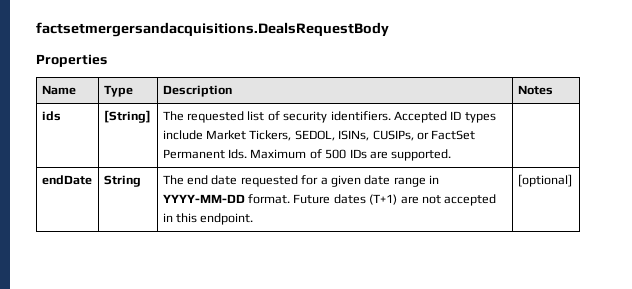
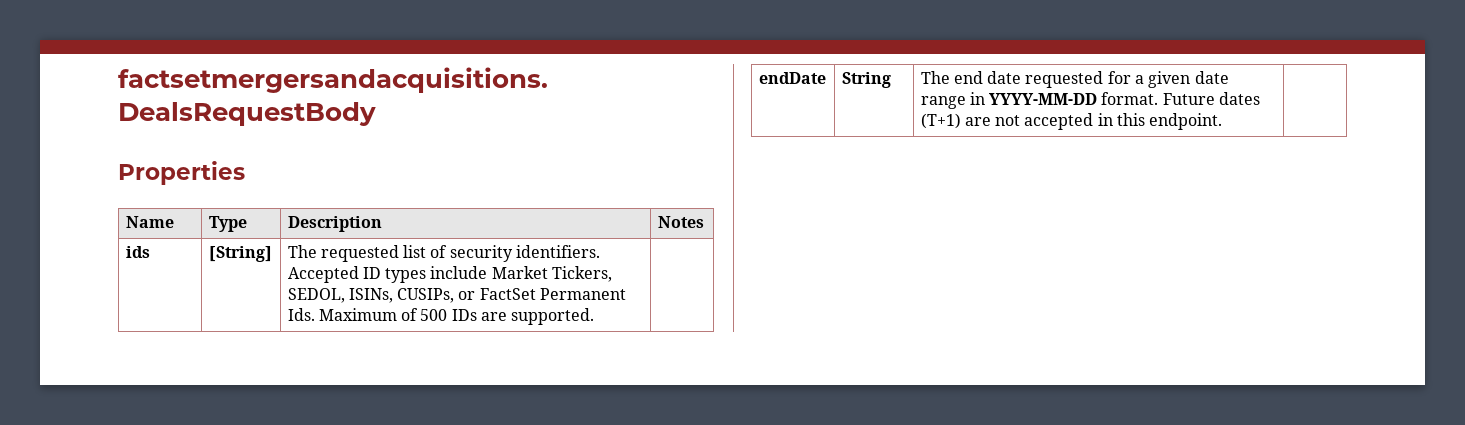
[517,174,572,187] [optional] -> (1223, 121) none

